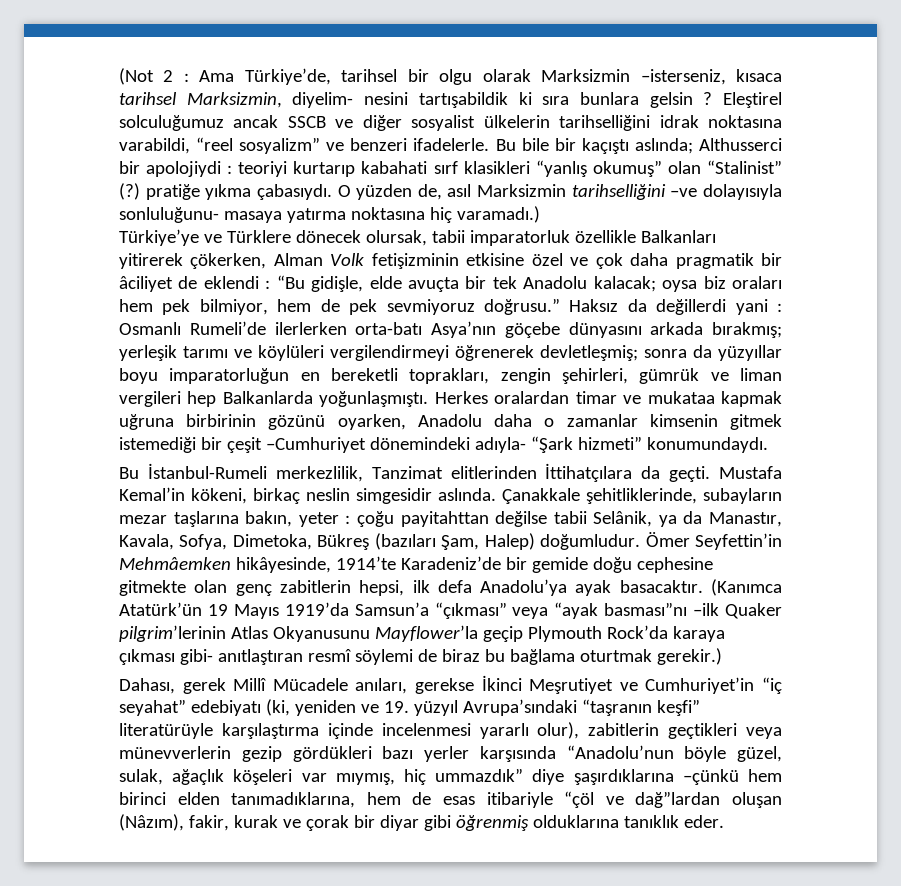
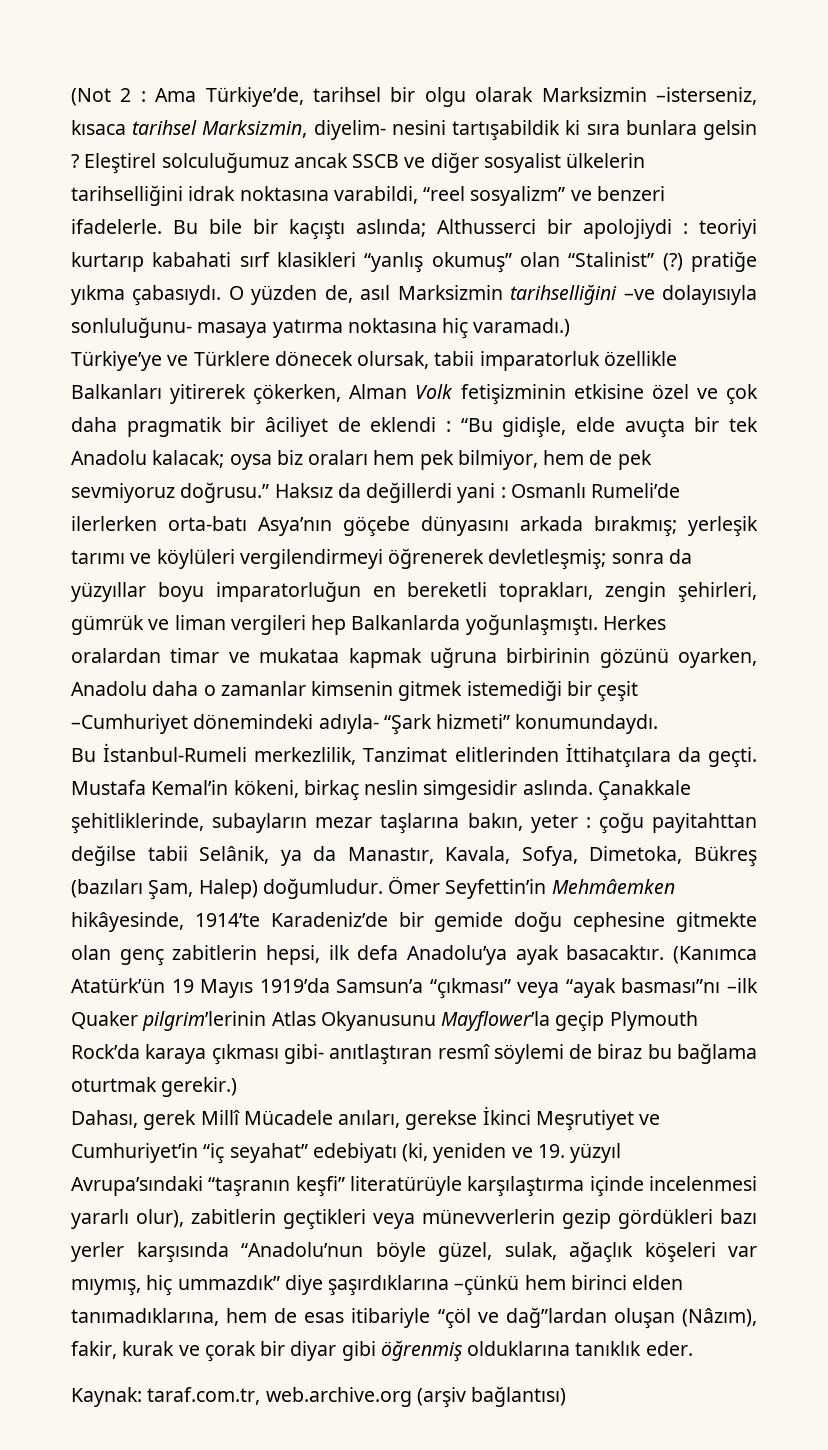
(724, 821) none -> [71,1386,567,1408] // Kaynak: taraf.com.tr, web.archive.org (arşiv bağlantısı)

